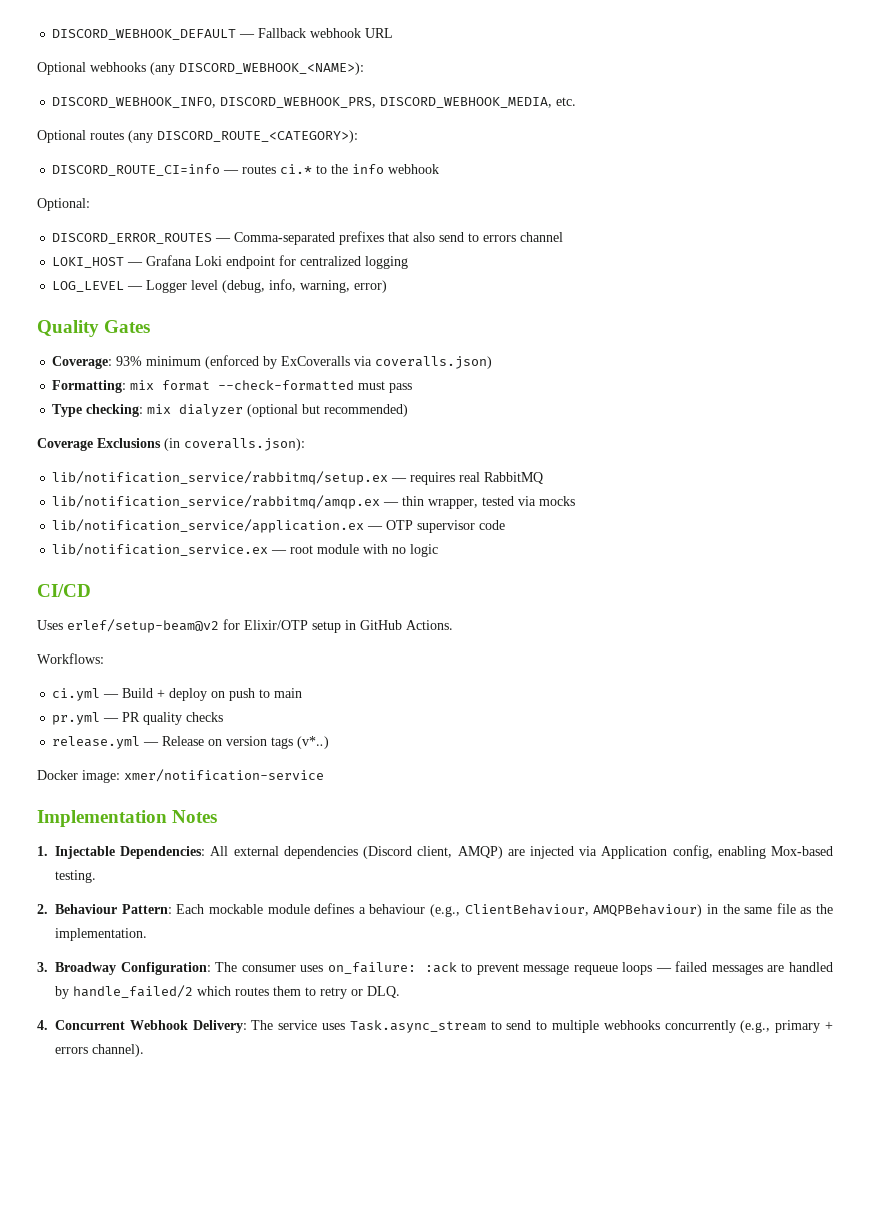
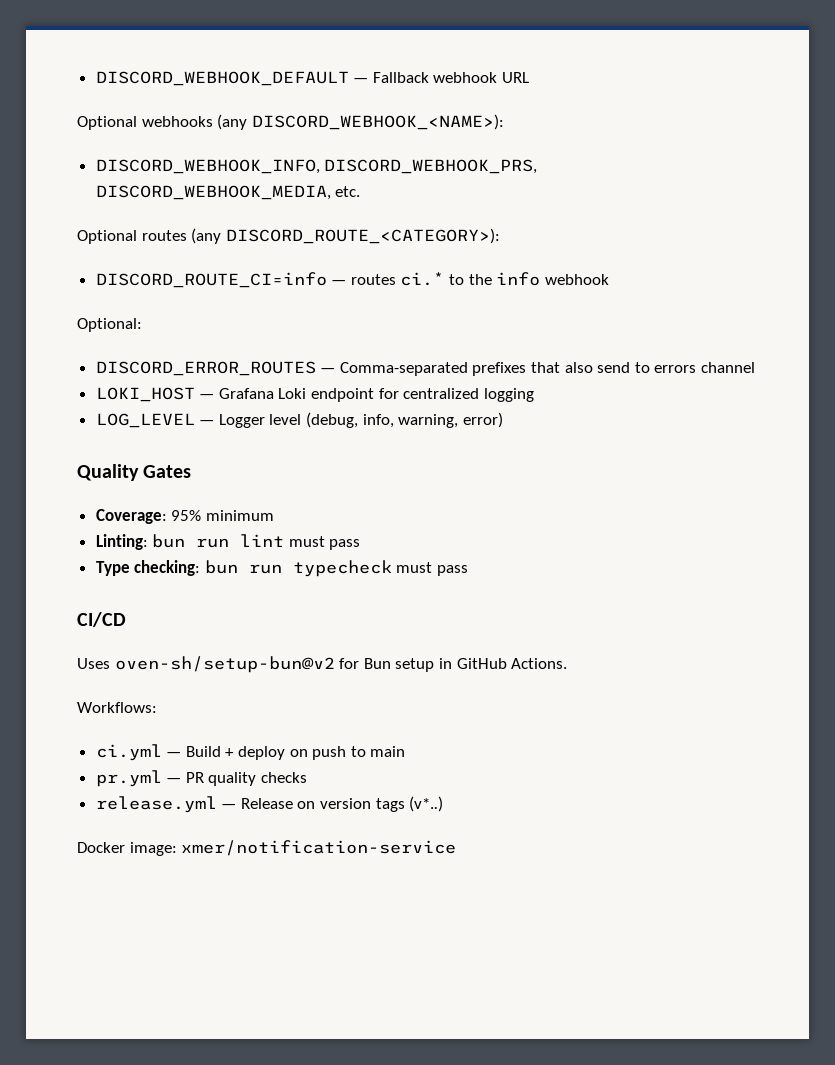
[116,356,143,366] 93% -> [171,510,202,521] 95%
[205,355,493,369] [52,380,413,393] [52,404,409,417] [37,438,305,451] [52,471,544,485] [52,495,576,509] [52,519,506,533] [52,543,439,557] (enforced by ExCoveralls via coveralls.json) // Formatting: mix format --check-formatted must pass // Type checking: mix dialyzer (optional but recommended) // Coverage Exclusions (in coveralls.json): // lib/notification_service/rabbitmq/setup.ex — requires real RabbitMQ // lib/notification_service/rabbitmq/amqp.ex — thin wrapper, tested via mocks // lib/notification_service/application.ex — OTP supervisor code // lib/notification_service.ex — root module with no logic -> [95,534,361,550] [95,560,469,577] // Linting: bun run lint must pass // Type checking: bun run typecheck must pass
[67,619,308,633] erlef/setup-beam@v2 for Elixir/OTP -> [114,656,391,673] oven-sh/setup-bun@v2 for Bun
[37,810,218,827] [37,845,833,859] [55,870,96,883] [37,903,833,917] [55,928,147,941] [37,961,833,975] [55,985,400,999] [37,1020,833,1033] [55,1044,144,1057] // Implementation Notes // 1. Injectable Dependencies: All external dependencies (Discord client, AMQP) are injected via Application config, enabling Mox-based testing. // 2. Behaviour Pattern: Each mockable module defines a behaviour (e.g., ClientBehaviour, AMQPBehaviour) in the same file as the implementation. // 3. Broadway Configuration: The consumer uses on_failure: :ack to prevent message requeue loops — failed messages are handled by handle_failed/2 which routes them to retry or DLQ. // 4. Concurrent Webhook Delivery: The service uses Task.async_stream to send to multiple webhooks concurrently (e.g., primary + errors channel). -> (457, 848) none

